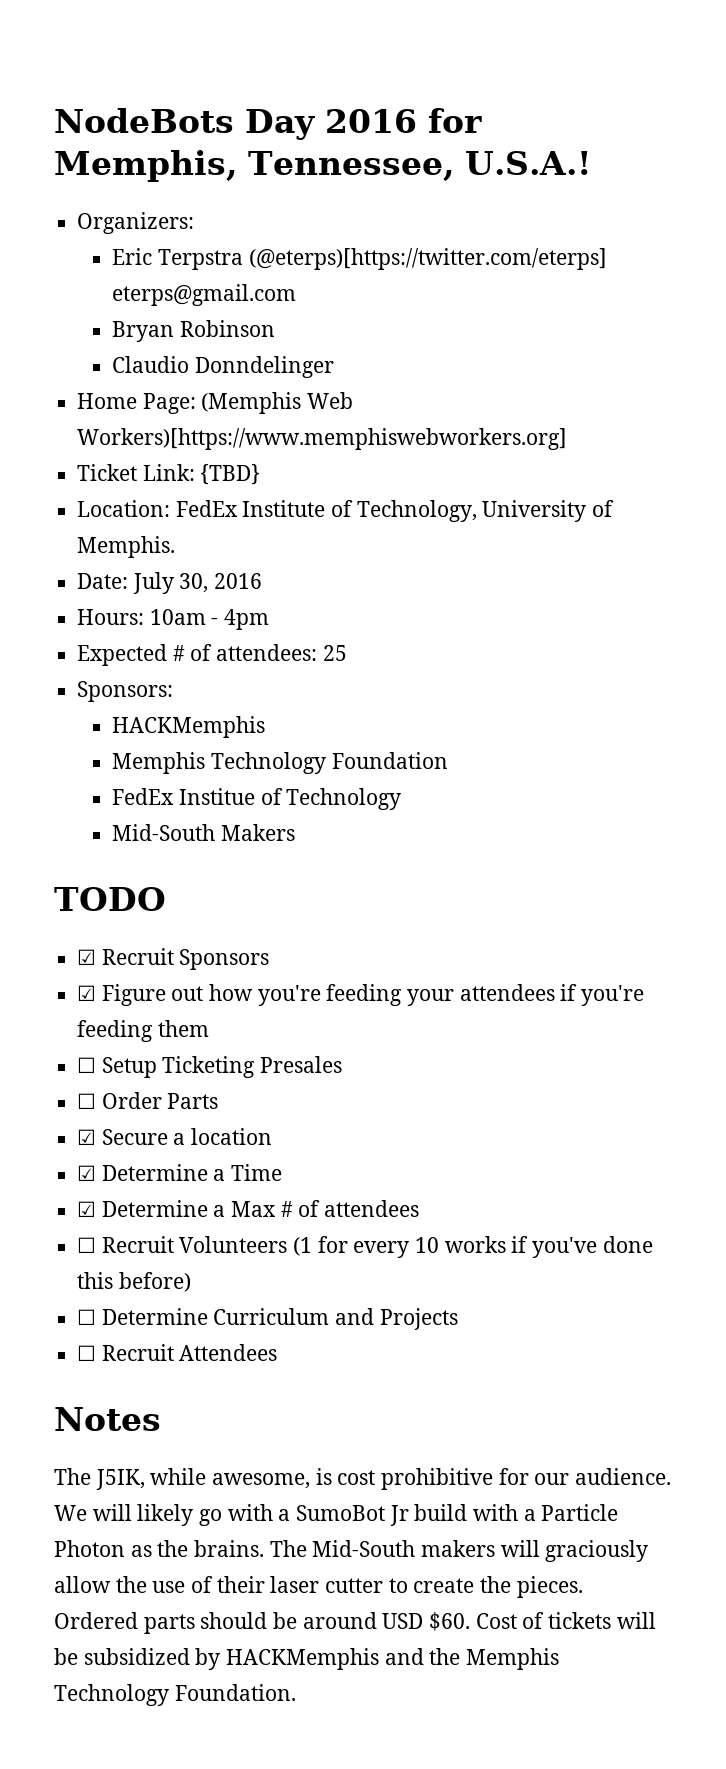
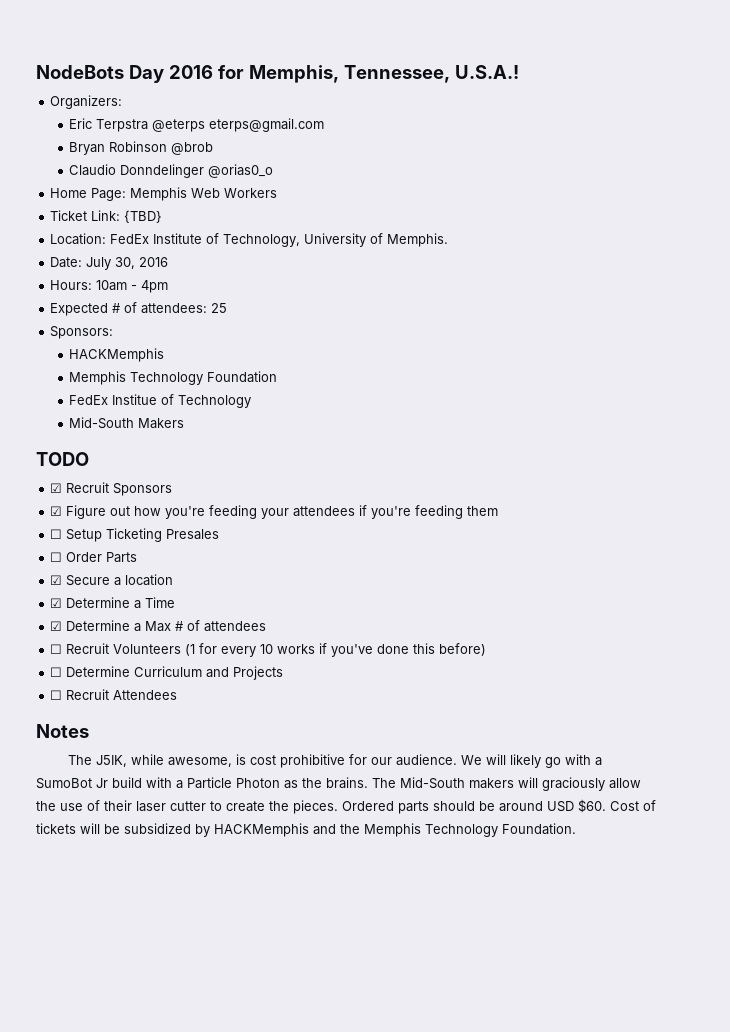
[248,248,607,270] (@eterps)[https://twitter.com/eterps] -> [152,119,206,132] @eterps
(275, 328) none -> [171,142,214,155] @brob
(334, 367) none -> [208,164,274,178] @orias0_o
[201,392,354,414] [77,428,568,450] (Memphis Web Workers)[https://www.memphiswebworkers.org] -> [130,187,278,201] Memphis Web Workers

